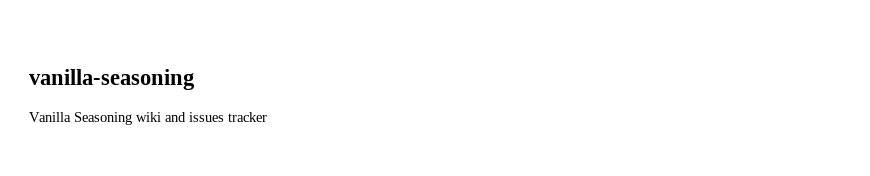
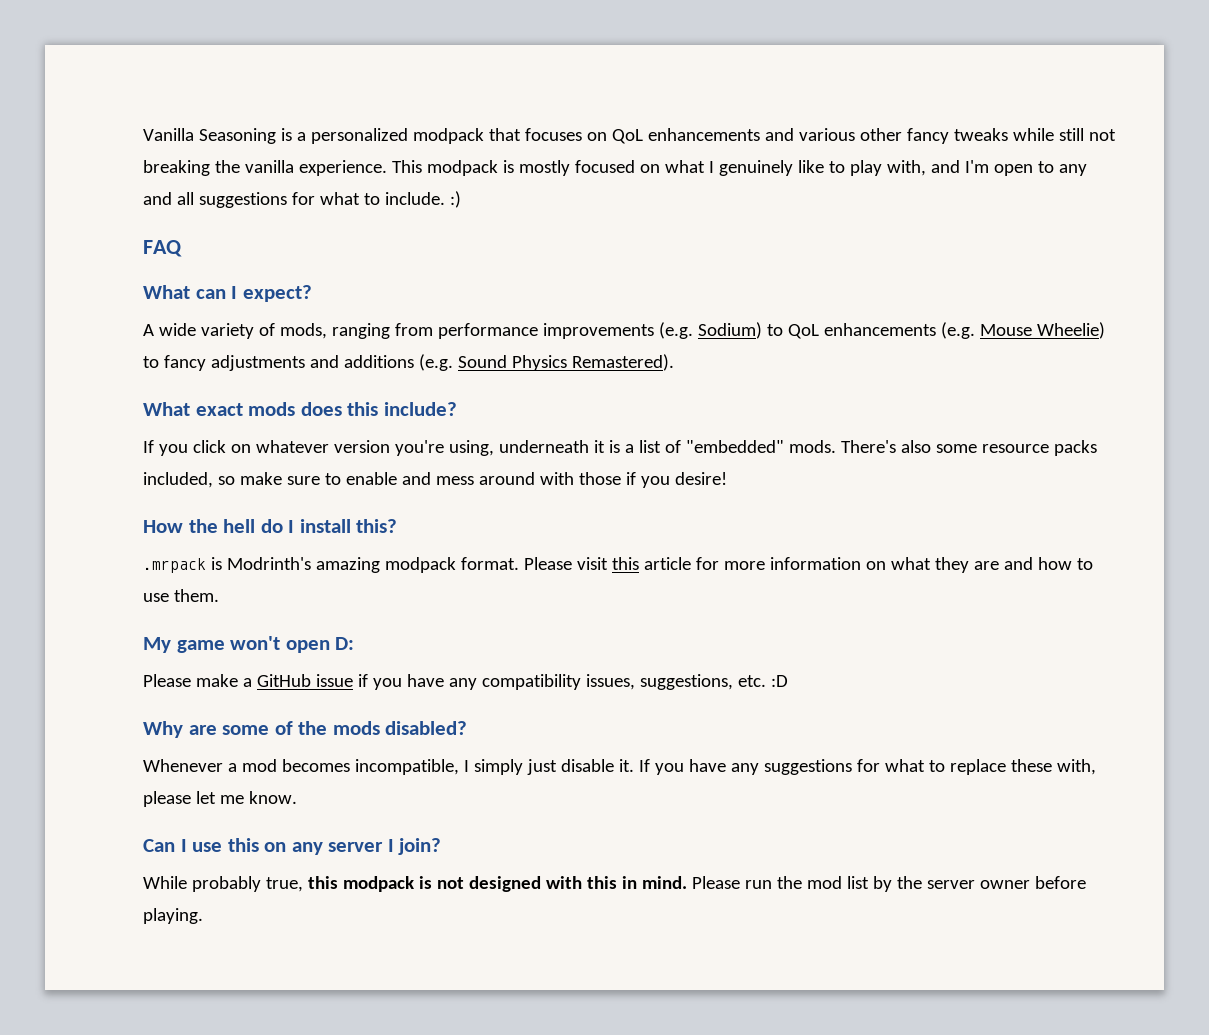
[29,69,195,90] vanilla-seasoning // -> (143, 134) none
[136,112,267,122] wiki and issues tracker -> [280,128,1116,144] [143,160,1087,176] [143,191,461,208] [143,240,182,257] [143,285,312,302] [143,322,1105,339] [143,354,674,371] [143,402,457,416] [143,440,1097,456] [143,472,727,488] [143,519,398,533] [143,557,1093,573] [143,589,219,602] [143,636,355,653] [143,674,788,690] [143,721,468,738] [143,759,1096,775] [143,791,297,807] [143,838,442,855] [143,876,1086,892] [143,908,203,924] is a personalized modpack that focuses on QoL enhancements and various other fancy tweaks while still not breaking the vanilla experience. This modpack is mostly focused on what I genuinely like to play with, and I'm open to any and all suggestions for what to include. :) // FAQ // What can I expect? // A wide variety of mods, ranging from performance improvements (e.g. Sodium) to QoL enhancements (e.g. Mouse Wheelie) to fancy adjustments and additions (e.g. Sound Physics Remastered). // What exact mods does this include? // If you click on whatever version you're using, underneath it is a list of "embedded" mods. There's also some resource packs included, so make sure to enable and mess around with those if you desire! // How the hell do I install this? // .mrpack is Modrinth's amazing modpack format. Please visit this article for more information on what they are and how to use them. // My game won't open D: // Please make a GitHub issue if you have any compatibility issues, suggestions, etc. :D // Why are some of the mods disabled? // Whenever a mod becomes incompatible, I simply just disable it. If you have any suggestions for what to replace these with, please let me know. // Can I use this on any server I join? // While probably true, this modpack is not designed with this in mind. Please run the mod list by the server owner before playing.

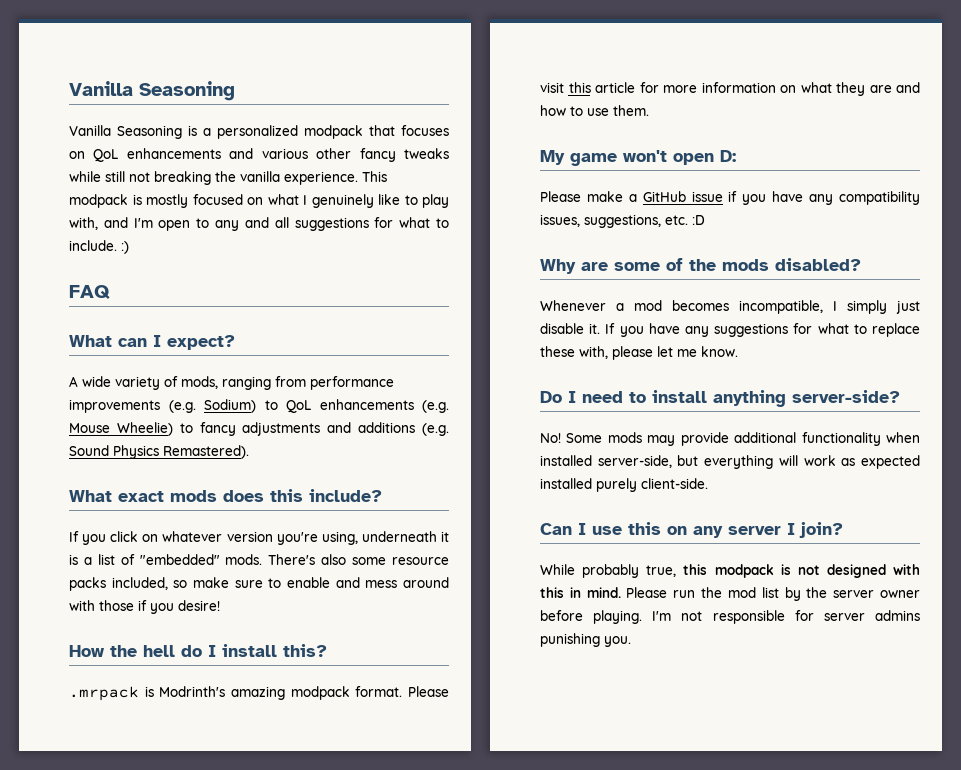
[143,128,276,144] Vanilla Seasoning -> [69,81,235,101] [69,125,182,139] Vanilla Seasoning // Vanilla Seasoning
(297, 797) none -> [540,390,900,407] [540,432,920,446] [540,455,920,469] [540,478,708,492] // Do I need to install anything server-side? // No! Some mods may provide additional functionality when installed server-side, but everything will work as expected installed purely client-side.
(203, 916) none -> [652,610,920,624] [540,633,631,647] I'm not responsible for server admins punishing you.

